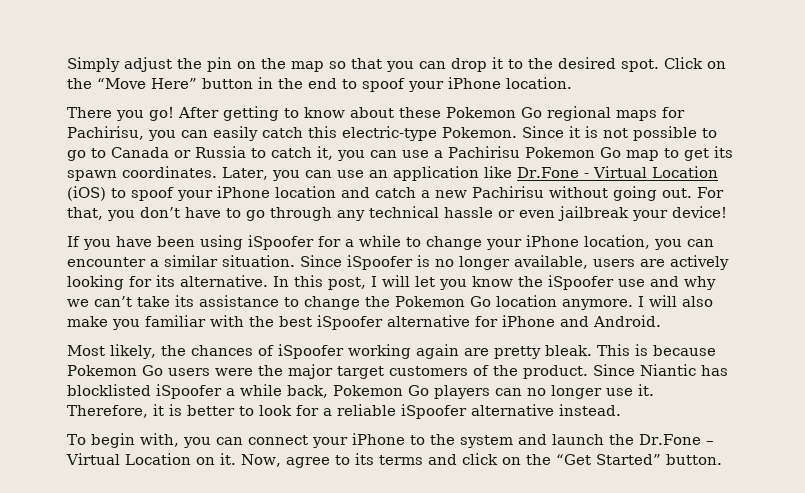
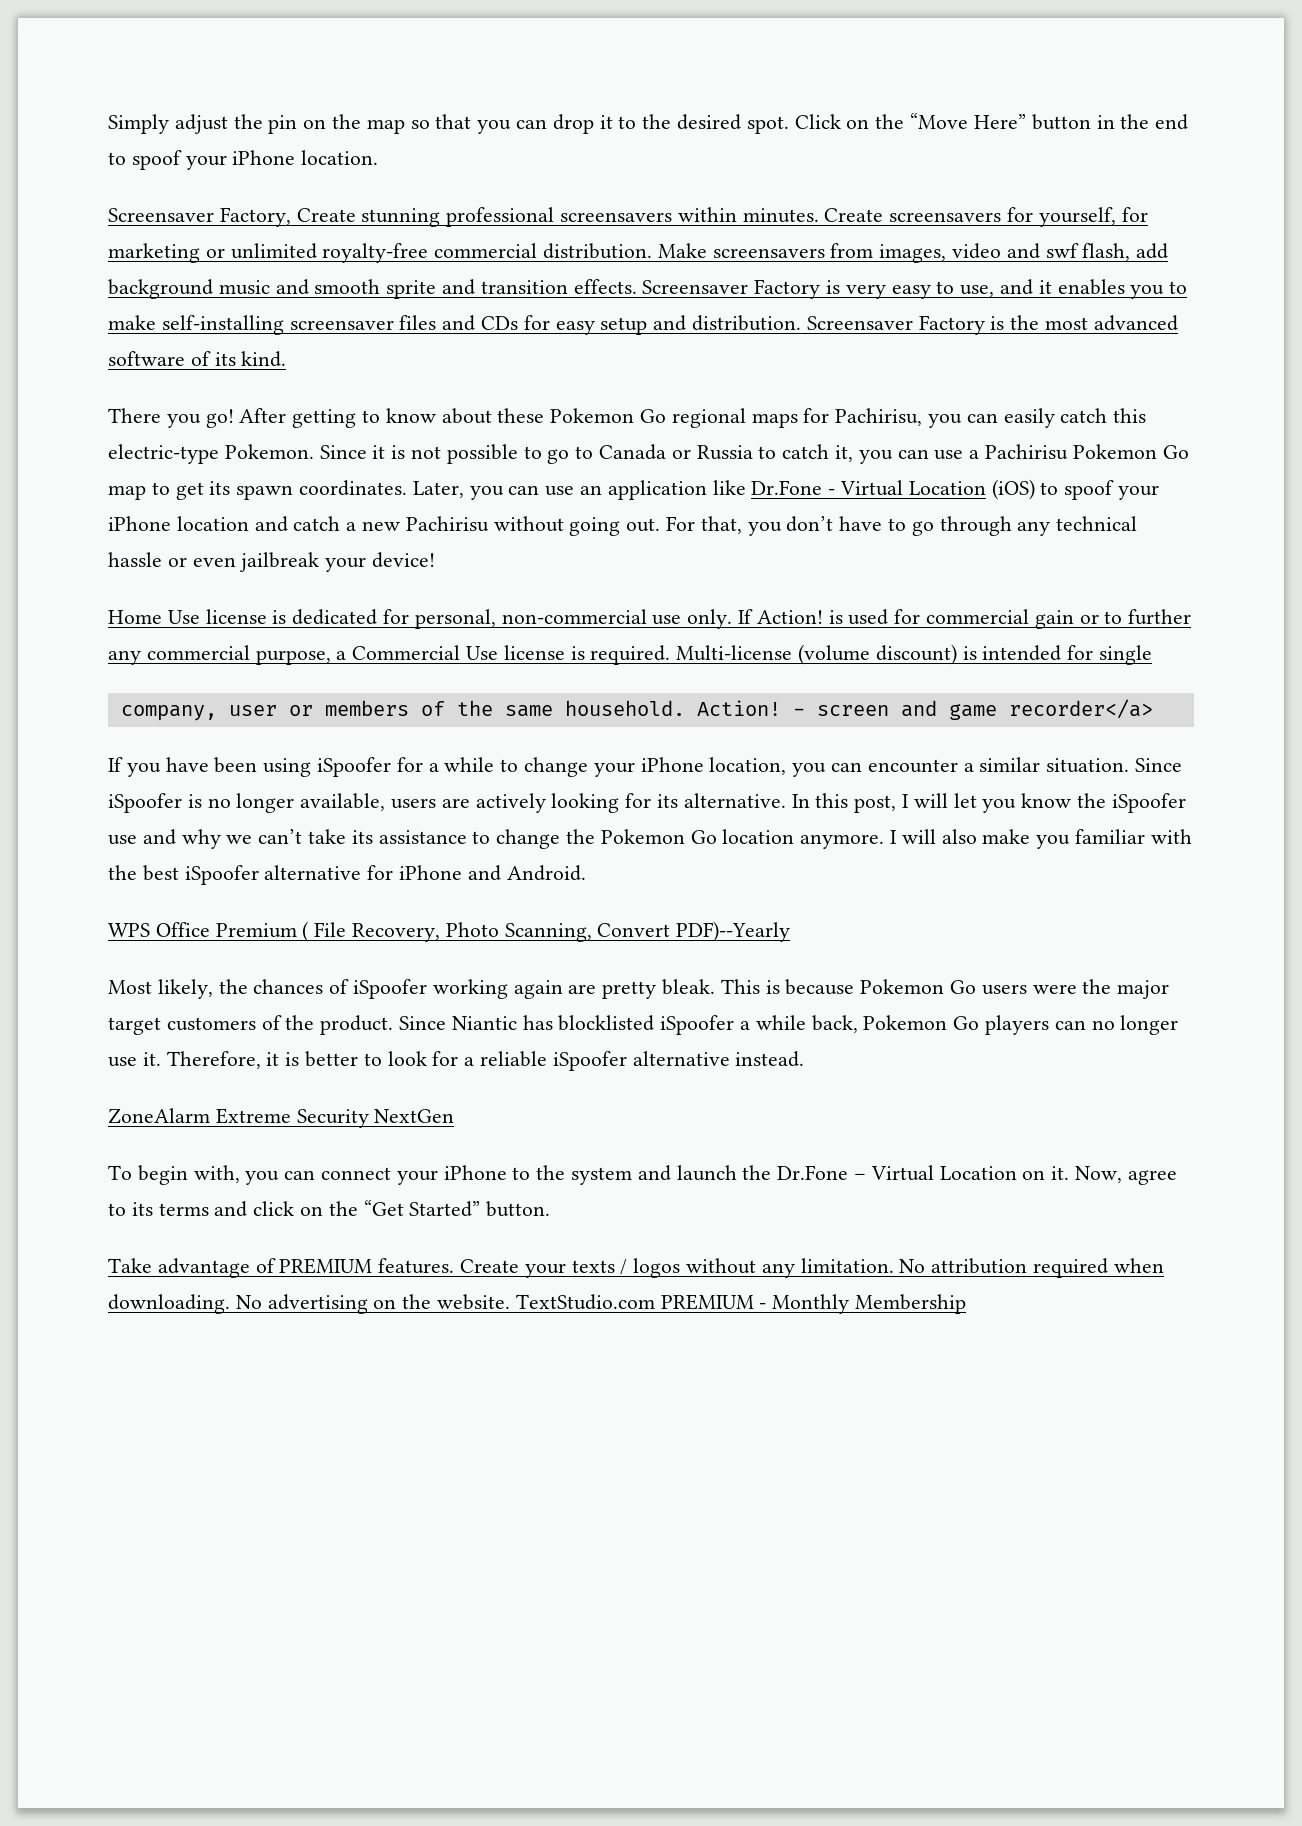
(572, 83) none -> [108,207,1148,227] [108,243,1169,263] [108,279,1188,299] [108,315,1178,335] [108,351,287,367] // Screensaver Factory, Create stunning professional screensavers within minutes. Create screensavers for yourself, for marketing or unlimited royalty-free commercial distribution. Make screensavers from images, video and swf flash, add background music and smooth sprite and transition effects. Screensaver Factory is very easy to use, and it enables you to make self-installing screensaver files and CDs for easy setup and distribution. Screensaver Factory is the most advanced software of its kind.
(727, 212) none -> [108,609,1192,629] [108,644,1153,665] [120,699,1153,721] // Home Use license is dedicated for personal, non-commercial use only. If Action! is used for commercial gain or to further any commercial purpose, a Commercial Use license is required. Multi-license (volume discount) is intended for single // company, user or members of the same household. Action! - screen and game recorder</a>
(661, 321) none -> [108,921,791,942] // WPS Office Premium ( File Recovery, Photo Scanning, Convert PDF)--Yearly
(621, 410) none -> [108,1108,455,1128] // ZoneAlarm Extreme Security NextGen
(722, 459) none -> [108,1258,1164,1278] [108,1294,967,1314] // Take advantage of PREMIUM features. Create your texts / logos without any limitation. No attribution required when downloading. No advertising on the website. TextStudio.com PREMIUM - Monthly Membership

